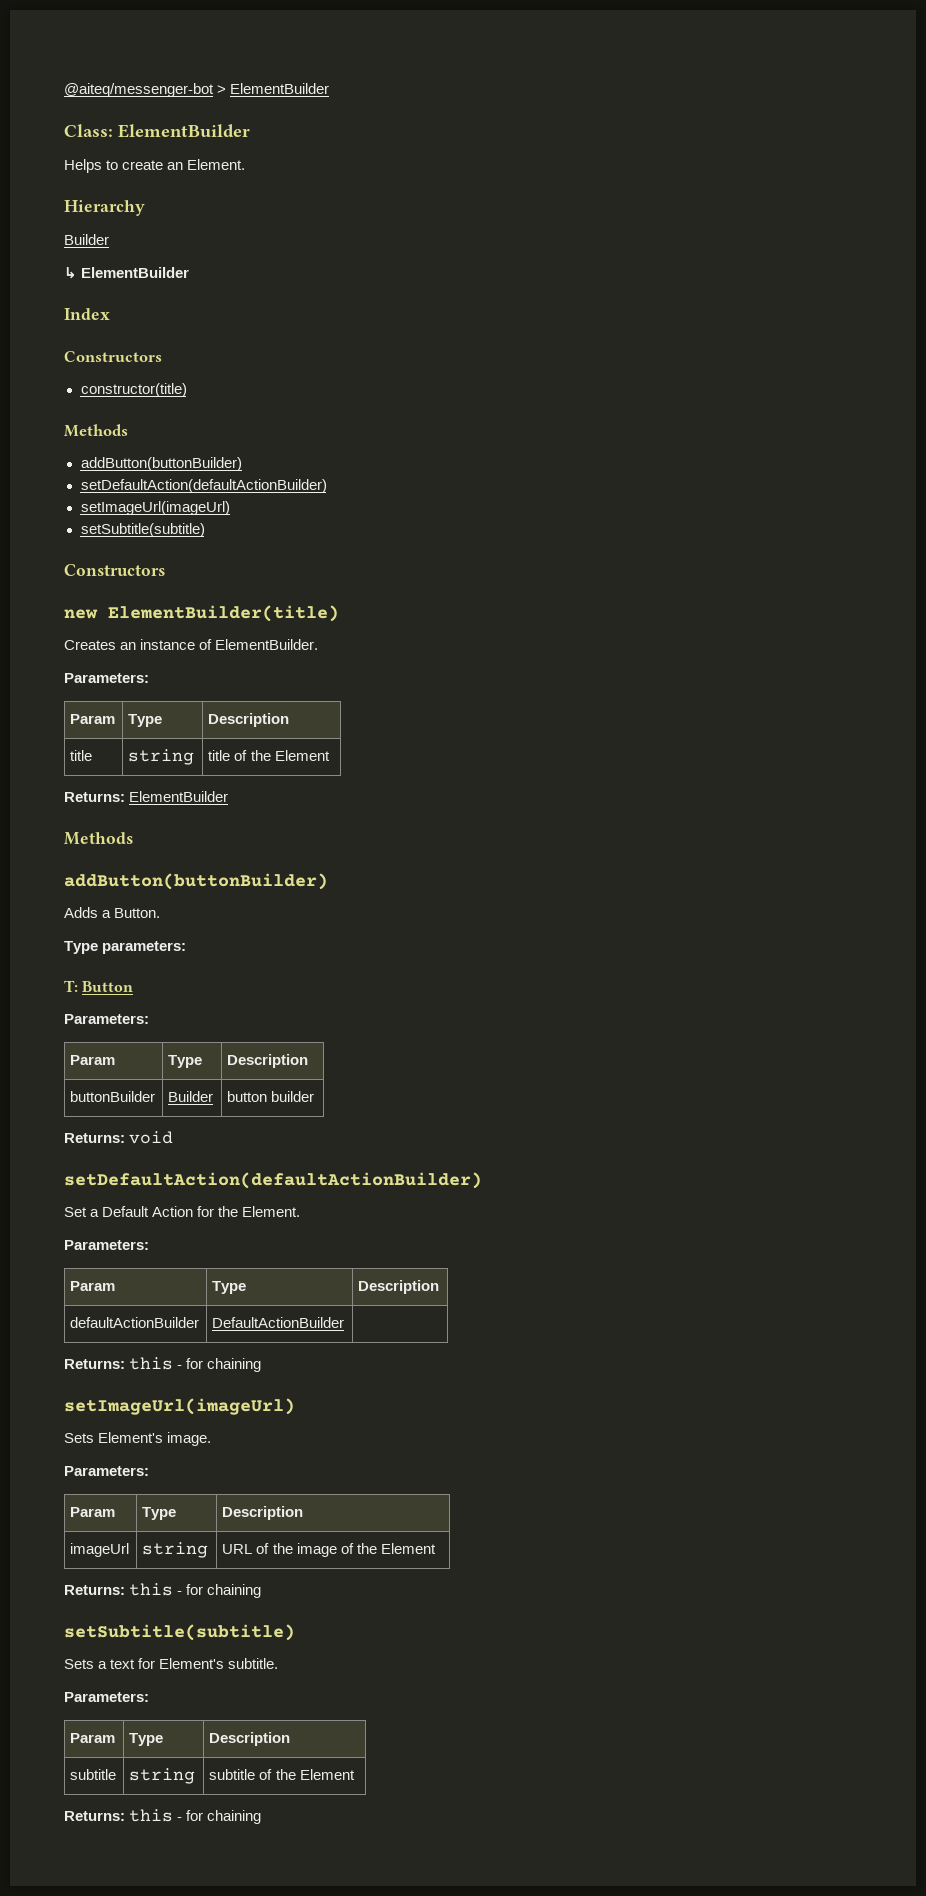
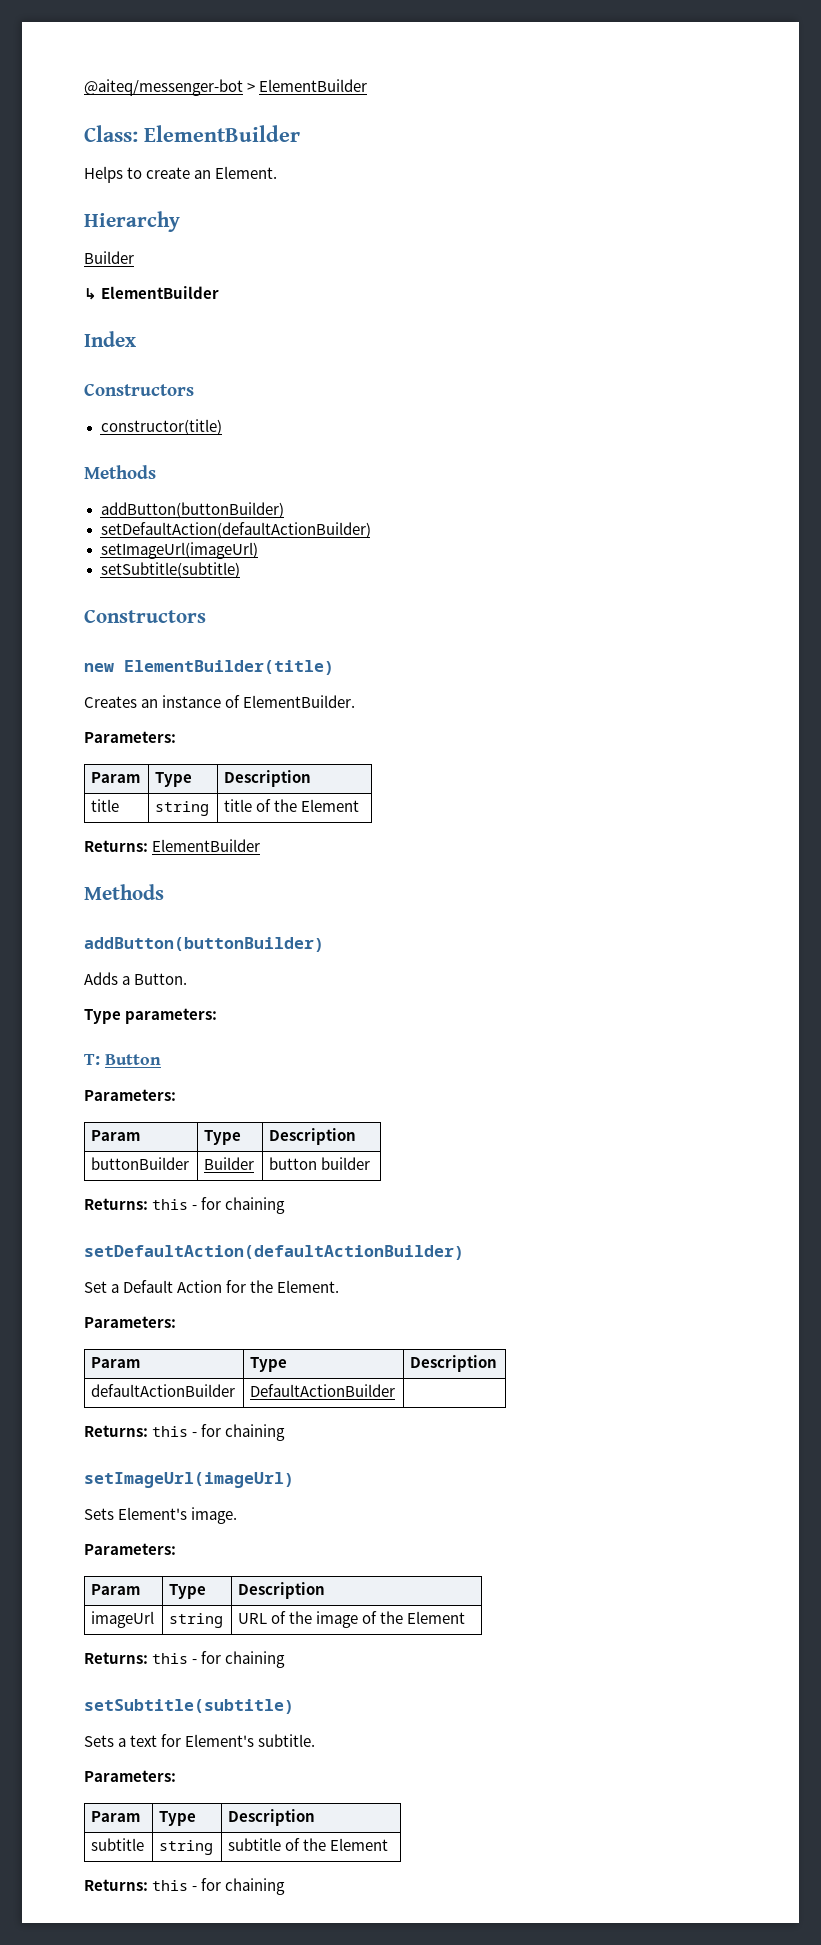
[129,1131,174,1144] void -> [152,1197,286,1214] this - for chaining

